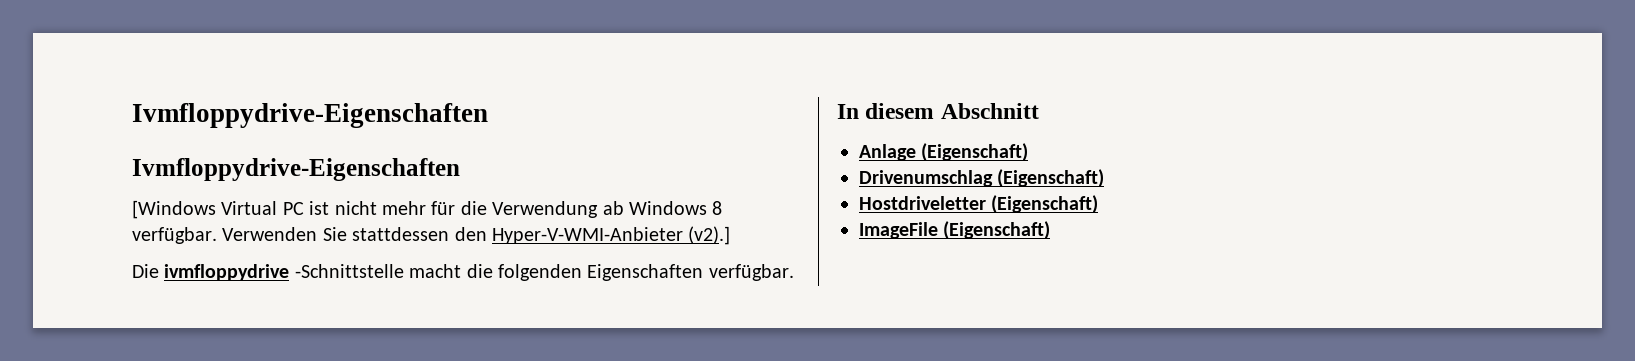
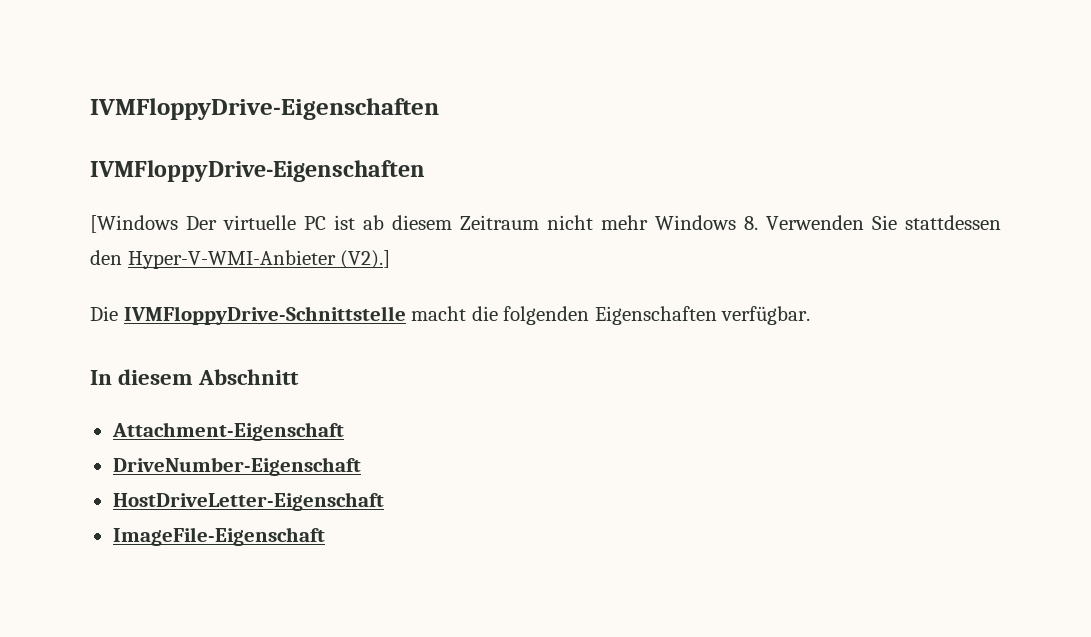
[132,103,488,128] [132,158,460,181] Ivmfloppydrive-Eigenschaften // Ivmfloppydrive-Eigenschaften -> [90,98,439,120] [90,160,425,182] IVMFloppyDrive-Eigenschaften // IVMFloppyDrive-Eigenschaften
[221,201,723,218] [132,227,217,244] Virtual PC ist nicht mehr für die Verwendung ab Windows 8 verfügbar. -> [186,215,758,230] Der virtuelle PC ist ab diesem Zeitraum nicht mehr Windows 8.
[688,226,731,245] (v2).] -> [340,250,391,269] (V2).]
[164,264,404,281] ivmfloppydrive -Schnittstelle -> [123,306,406,325] IVMFloppyDrive-Schnittstelle
[859,143,1029,162] [859,169,1105,188] [859,195,1099,214] [859,221,1051,240] Anlage (Eigenschaft) // Drivenumschlag (Eigenschaft) // Hostdriveletter (Eigenschaft) // ImageFile (Eigenschaft) -> [111,422,344,441] [112,457,361,476] [112,492,384,511] [112,527,325,546] Attachment-Eigenschaft // DriveNumber-Eigenschaft // HostDriveLetter-Eigenschaft // ImageFile-Eigenschaft

